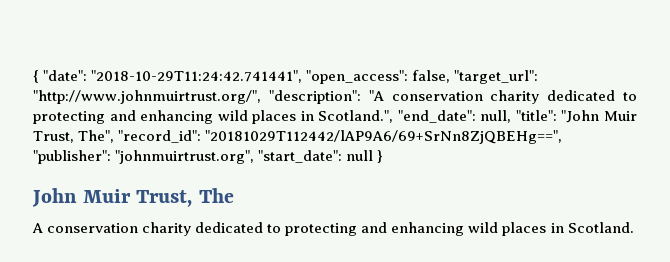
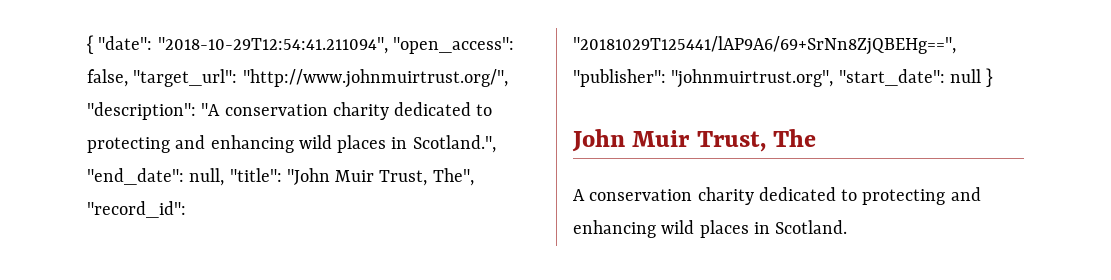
[91,70,303,83] "2018-10-29T11:24:42.741441", -> [157,37,388,54] "2018-10-29T12:54:41.211094",
[205,130,563,144] "20181029T112442/lAP9A6/69+SrNn8ZjQBEHg==", -> [573,36,956,55] "20181029T125441/lAP9A6/69+SrNn8ZjQBEHg==",

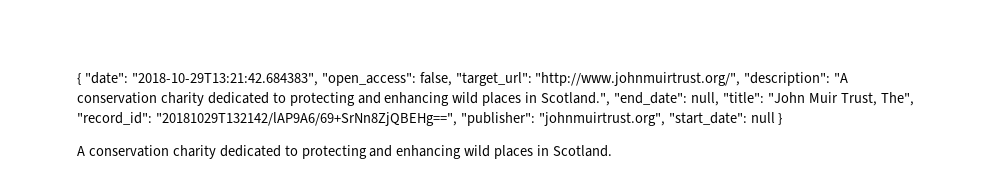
[157,37,388,54] "2018-10-29T12:54:41.211094", -> [131,73,318,86] "2018-10-29T13:21:42.684383",
[573,36,956,55] "20181029T125441/lAP9A6/69+SrNn8ZjQBEHg==", -> [155,112,457,126] "20181029T132142/lAP9A6/69+SrNn8ZjQBEHg==",
[572,129,817,152] // John Muir Trust, The -> (783, 119) none

